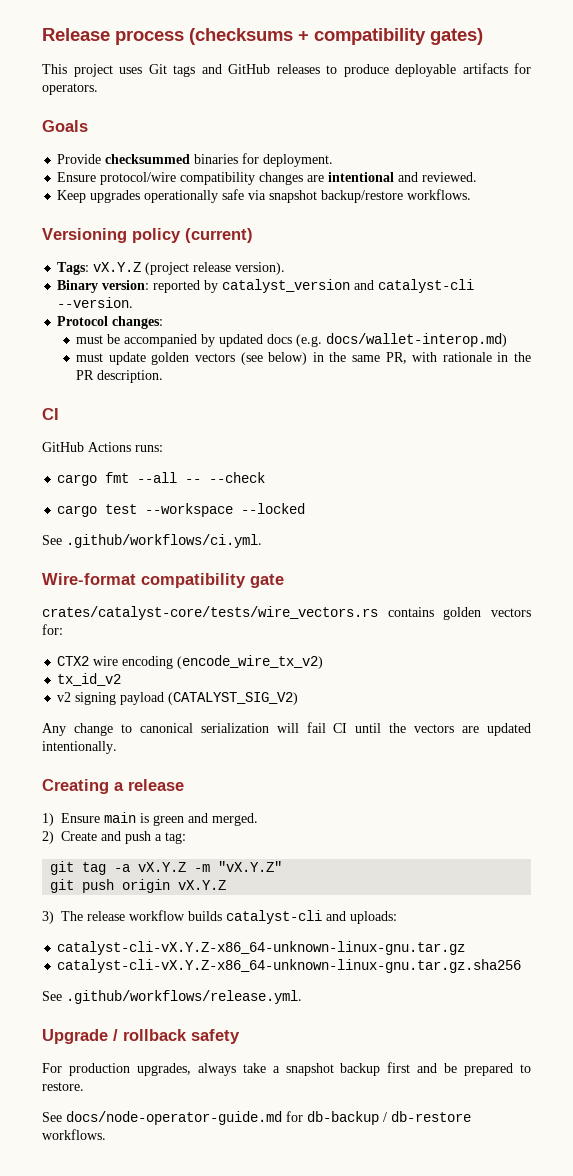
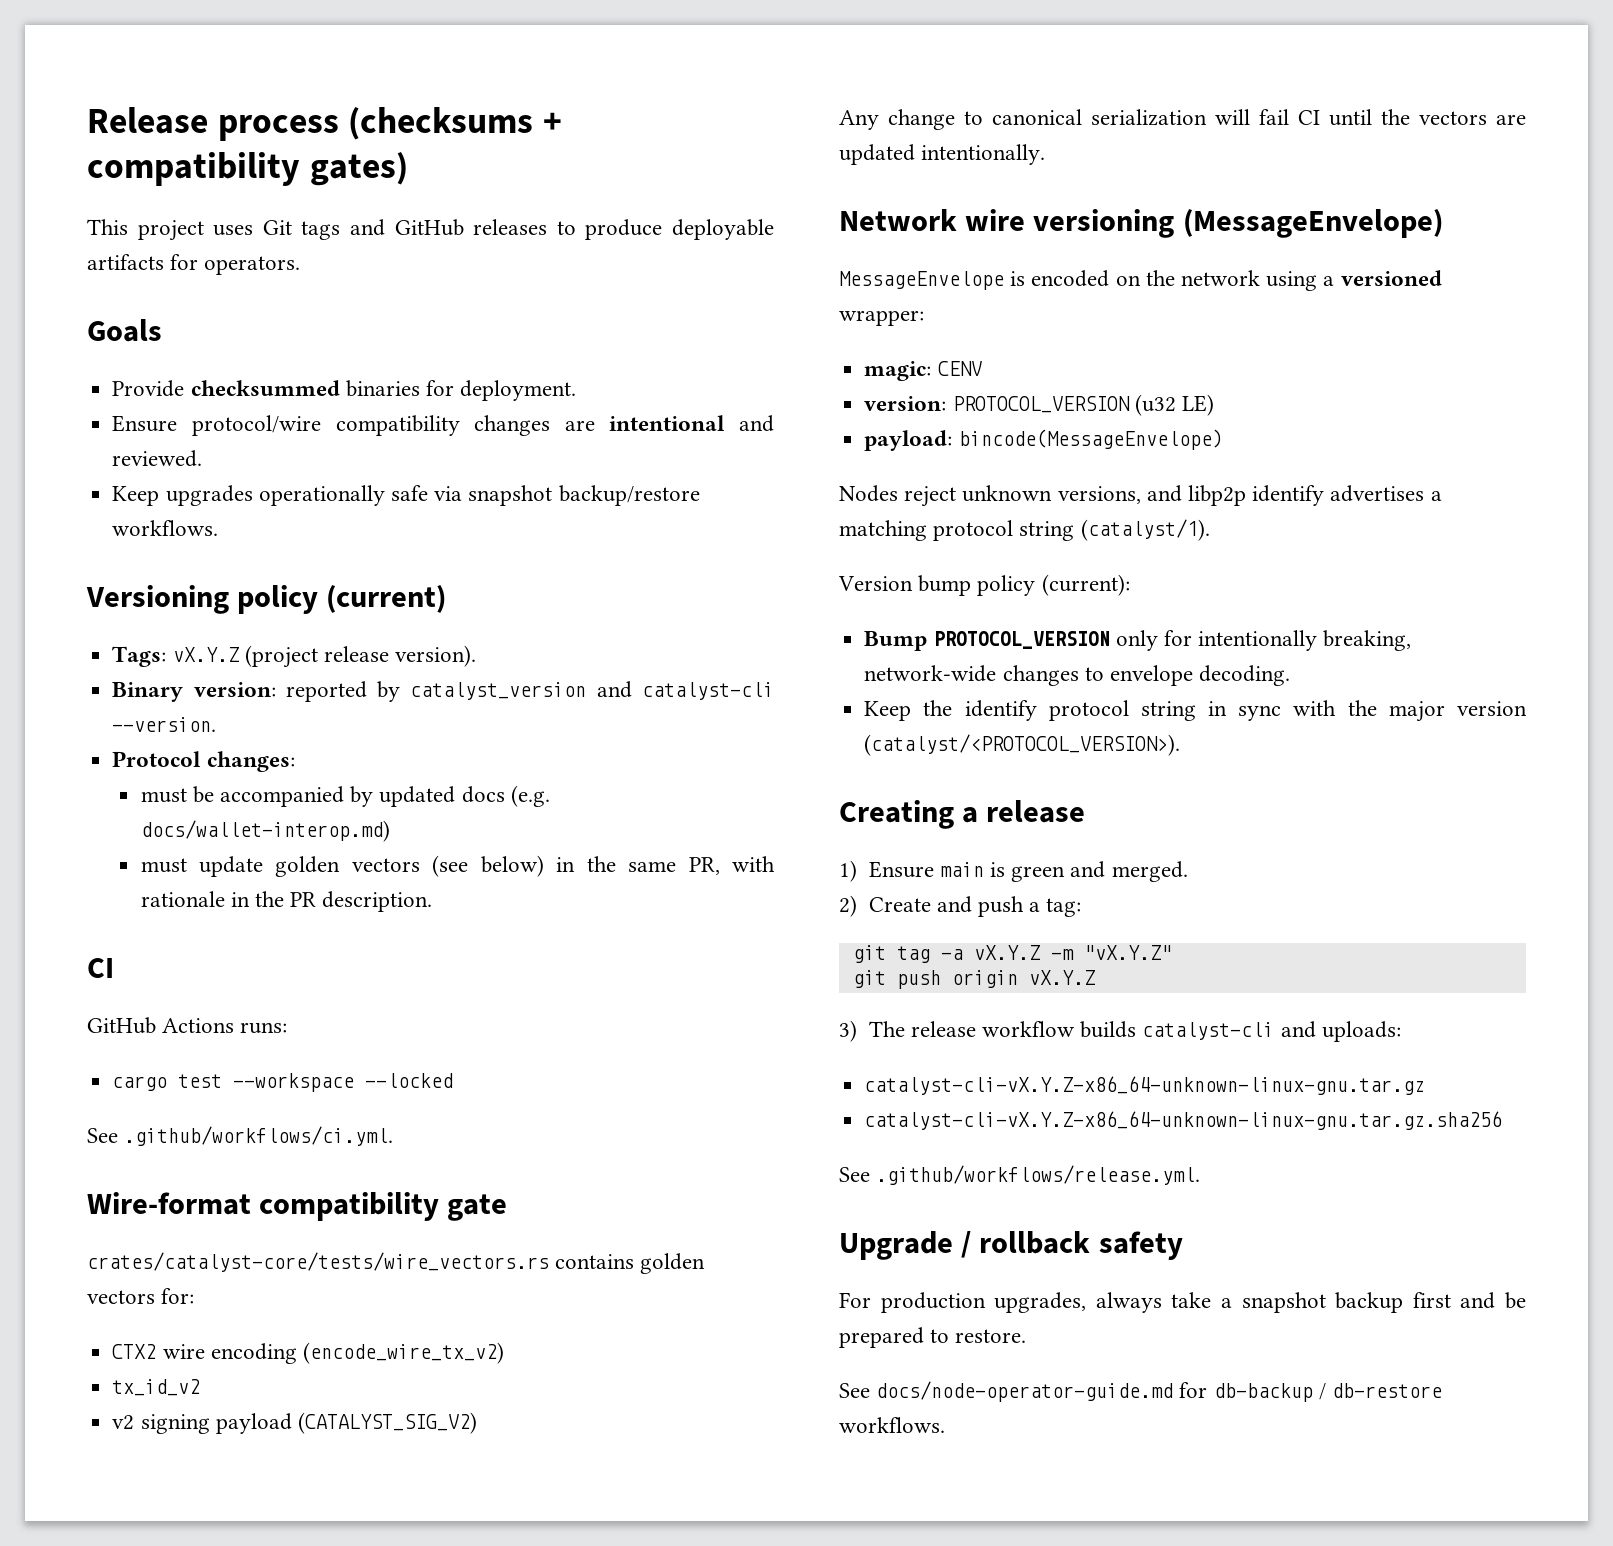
[57,472,266,486] // cargo fmt --all -- --check -> (288, 1028) none
(117, 747) none -> [839,209,1443,238] [839,270,1442,291] [839,310,924,326] [864,361,982,381] [864,394,1214,416] [864,429,1223,451] [839,485,1442,507] [839,519,1210,541] [838,574,1130,596] [864,630,1412,651] [864,665,1291,686] [864,700,1527,722] [864,734,1181,756] // Network wire versioning (MessageEnvelope) // MessageEnvelope is encoded on the network using a versioned wrapper: // magic: CENV // version: PROTOCOL_VERSION (u32 LE) // payload: bincode(MessageEnvelope) // Nodes reject unknown versions, and libp2p identify advertises a matching protocol string (catalyst/1). // Version bump policy (current): // Bump PROTOCOL_VERSION only for intentionally breaking, network-wide changes to envelope decoding. // Keep the identify protocol string in sync with the major version (catalyst/<PROTOCOL_VERSION>).

